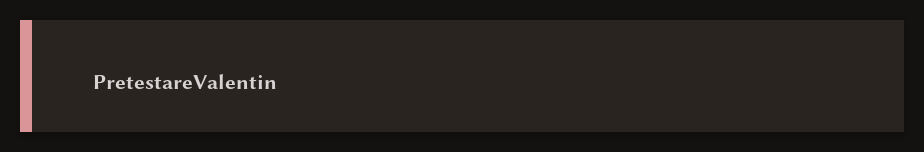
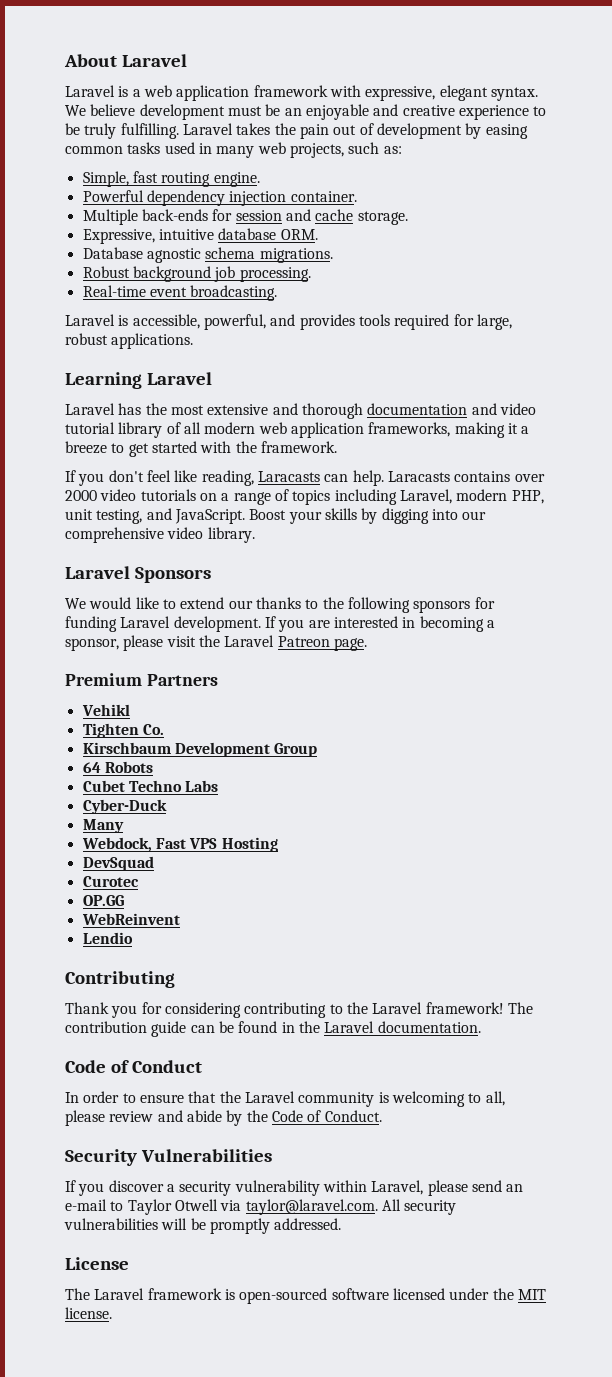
[93,74,277,89] PretestareValentin -> [64,54,187,67] [65,85,538,101] [65,104,547,120] [65,123,528,139] [65,142,402,158] [82,171,260,187] [82,190,357,206] [82,209,408,225] [82,228,318,244] [82,247,333,263] [82,266,311,282] [82,285,278,301] [65,314,512,330] [65,333,194,349] [65,372,212,389] [65,403,536,419] [65,422,530,438] [65,441,337,457] [65,470,545,486] [65,489,544,505] [65,508,487,524] [65,527,255,543] [65,566,211,583] [65,597,495,613] [65,616,495,632] [65,635,367,651] [65,673,218,686] [81,704,130,716] [82,723,164,738] [82,742,318,757] [82,761,153,773] [82,780,219,792] [82,799,167,814] [82,819,124,833] [81,837,278,852] [82,856,154,871] [82,876,139,887] [82,895,124,906] [81,913,180,925] [82,932,133,944] [65,971,175,988] [65,1002,533,1018] [65,1021,481,1037] [65,1060,202,1073] [65,1091,505,1107] [65,1110,382,1126] [65,1149,272,1166] [65,1180,524,1196] [65,1199,457,1215] [64,1218,342,1234] [65,1257,129,1270] [65,1288,546,1304] [65,1307,112,1319] About Laravel // Laravel is a web application framework with expressive, elegant syntax. We believe development must be an enjoyable and creative experience to be truly fulfilling. Laravel takes the pain out of development by easing common tasks used in many web projects, such as: // Simple, fast routing engine. // Powerful dependency injection container. // Multiple back-ends for session and cache storage. // Expressive, intuitive database ORM. // Database agnostic schema migrations. // Robust background job processing. // Real-time event broadcasting. // Laravel is accessible, powerful, and provides tools required for large, robust applications. // Learning Laravel // Laravel has the most extensive and thorough documentation and video tutorial library of all modern web application frameworks, making it a breeze to get started with the framework. // If you don't feel like reading, Laracasts can help. Laracasts contains over 2000 video tutorials on a range of topics including Laravel, modern PHP, unit testing, and JavaScript. Boost your skills by digging into our comprehensive video library. // Laravel Sponsors // We would like to extend our thanks to the following sponsors for funding Laravel development. If you are interested in becoming a sponsor, please visit the Laravel Patreon page. // Premium Partners // Vehikl // Tighten Co. // Kirschbaum Development Group // 64 Robots // Cubet Techno Labs // Cyber-Duck // Many // Webdock, Fast VPS Hosting // DevSquad // Curotec // OP.GG // WebReinvent // Lendio // Contributing // Thank you for considering contributing to the Laravel framework! The contribution guide can be found in the Laravel documentation. // Code of Conduct // In order to ensure that the Laravel community is welcoming to all, please review and abide by the Code of Conduct. // Security Vulnerabilities // If you discover a security vulnerability within Laravel, please send an e-mail to Taylor Otwell via taylor@laravel.com. All security vulnerabilities will be promptly addressed. // License // The Laravel framework is open-sourced software licensed under the MIT license.

